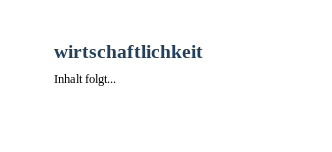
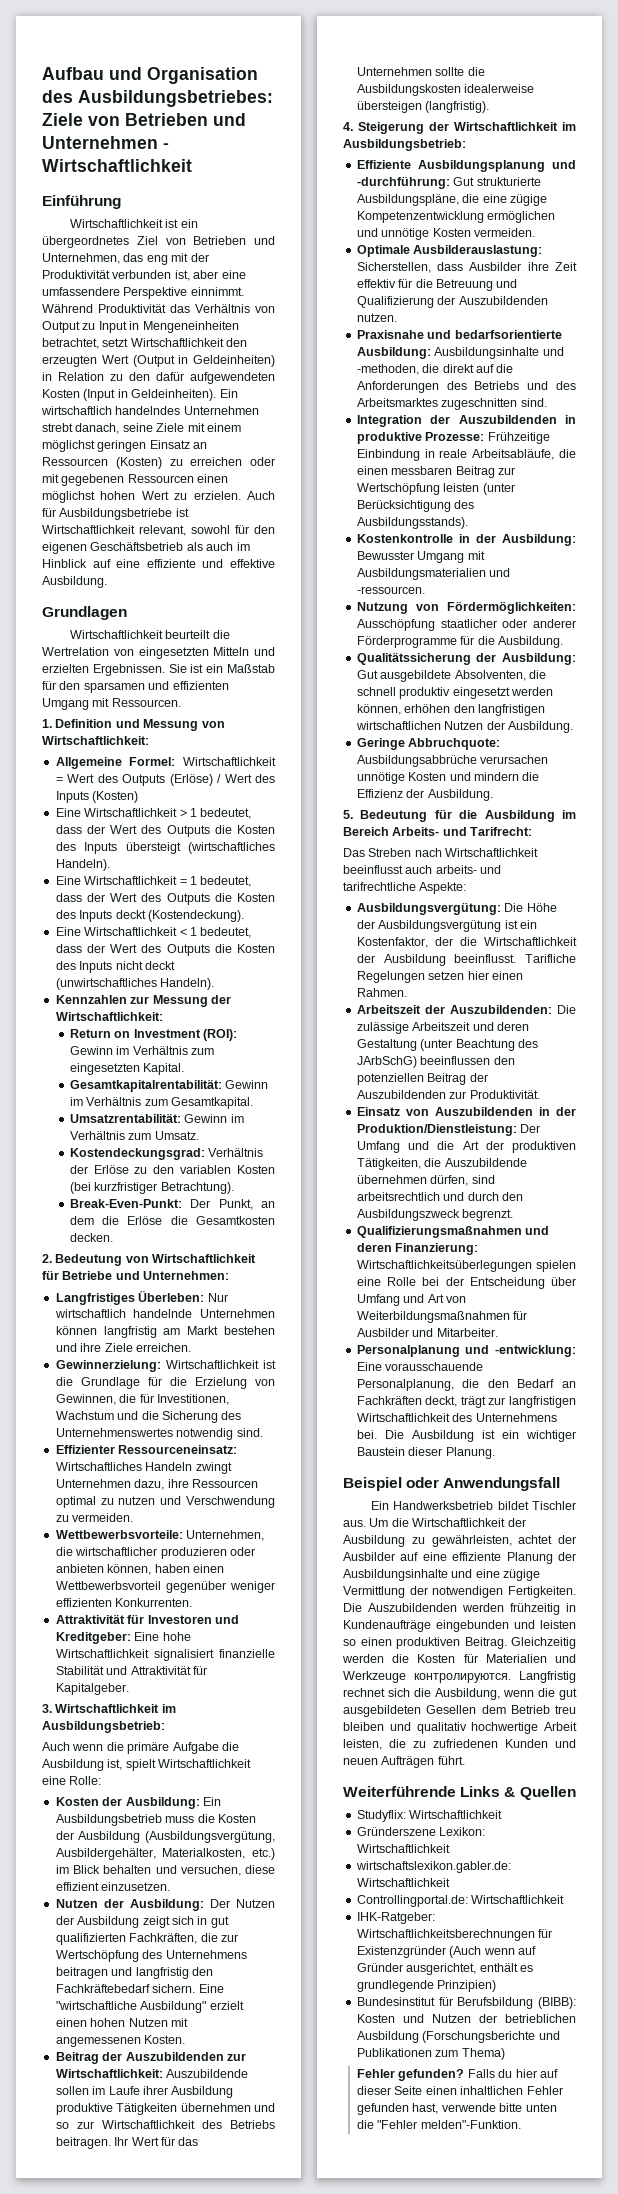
[54,45,203,58] [54,74,117,86] wirtschaftlichkeit // Inhalt folgt... -> [42,67,258,84] [42,90,273,107] [42,113,246,126] [42,136,169,149] [42,159,192,172] [42,195,121,209] [70,219,198,228] [42,236,275,248] [42,253,209,265] [42,270,246,281] [42,287,244,299] [42,304,275,313] [42,321,239,333] [42,338,248,349] [42,355,275,367] [42,372,275,384] [42,389,238,401] [41,406,259,415] [42,423,241,434] [42,440,208,452] [42,457,275,469] [42,474,229,486] [42,491,275,503] [42,508,189,520] [42,525,275,536] [42,542,250,554] [42,559,275,568] [42,576,107,588] [42,606,127,620] [70,630,230,639] [42,647,275,659] [42,664,275,676] [42,681,229,693] [42,698,181,710] [42,719,225,731] [42,736,149,745] [55,757,276,769] [55,774,275,786] [55,791,139,803] [55,808,252,819] [55,825,275,837] [55,842,275,854] [55,859,110,871] [55,876,252,887] [55,893,275,905] [55,910,244,922] [55,927,252,938] [55,944,275,956] [55,961,175,973] [55,978,215,990] [55,995,231,1007] [55,1012,163,1021] [69,1029,237,1041] [69,1046,214,1055] [69,1063,185,1075] [69,1079,269,1092] [69,1097,253,1109] [69,1113,244,1123] [69,1131,199,1140] [69,1148,264,1160] [69,1165,275,1174] [69,1182,234,1194] [69,1199,275,1210] [69,1216,275,1225] [69,1233,113,1242] [42,1254,257,1266] [42,1270,230,1280] [55,1290,228,1305] [54,1309,275,1318] [55,1326,275,1338] [55,1343,191,1352] [55,1360,276,1372] [55,1377,275,1389] [55,1394,229,1405] [55,1411,242,1423] [55,1428,263,1440] [55,1445,238,1454] [55,1462,232,1474] [55,1479,258,1490] [55,1496,275,1508] [55,1513,134,1522] [55,1530,265,1541] [55,1547,255,1559] [55,1564,224,1575] [55,1581,275,1593] [55,1598,193,1607] [55,1614,239,1624] [55,1632,191,1644] [55,1649,275,1661] [55,1666,207,1675] [55,1683,129,1695] [42,1704,176,1713] [42,1721,165,1733] [42,1742,239,1754] [42,1759,252,1771] [42,1776,102,1785] [55,1797,221,1809] [55,1814,256,1826] [55,1831,275,1843] [55,1848,275,1860] [55,1865,275,1876] [55,1882,171,1891] [55,1899,275,1911] [55,1916,229,1928] [55,1933,238,1945] [55,1950,247,1962] [55,1967,213,1979] [55,1984,224,1993] [55,2001,244,2013] [55,2018,188,2027] [55,2035,186,2047] [55,2052,246,2064] [55,2069,249,2078] [55,2086,234,2098] [55,2103,275,2115] [55,2120,275,2129] [55,2137,199,2149] [356,67,485,76] [356,84,535,96] [356,101,490,113] [343,122,576,134] [343,139,466,151] [356,160,576,172] [356,176,541,189] [356,194,547,206] [356,211,556,223] [356,228,535,240] [356,245,543,257] [356,262,577,273] [356,279,518,291] [356,296,548,308] [356,313,397,322] [356,330,562,339] [356,347,564,359] [356,364,514,375] [356,381,576,393] [356,398,547,410] [356,415,576,427] [356,432,550,444] [356,449,576,461] [356,466,515,478] [356,483,515,495] [356,500,475,512] [356,517,468,529] [356,534,576,546] [356,551,485,563] [356,568,511,580] [356,586,425,594] [356,601,576,614] [356,619,576,631] [356,636,563,648] [356,652,576,665] [356,670,546,682] [356,687,553,699] [356,704,545,716] [355,721,573,733] [356,738,501,750] [356,755,549,767] [356,772,540,784] [356,789,493,801] [343,809,576,822] [343,827,533,836] [343,848,539,857] [343,865,502,874] [343,882,467,894] [356,902,557,915] [356,920,537,932] [356,937,577,948] [356,954,576,966] [356,971,523,983] [356,988,407,997] [356,1005,576,1014] [356,1022,529,1034] [356,1039,538,1051] [356,1056,515,1068] [356,1073,488,1085] [356,1090,540,1099] [356,1107,576,1116] [356,1124,541,1136] [356,1141,576,1153] [356,1158,527,1170] [356,1175,495,1186] [356,1192,523,1201] [356,1209,514,1221] [356,1226,550,1238] [356,1243,479,1255] [356,1260,576,1272] [356,1277,576,1289] [356,1294,466,1306] [356,1311,528,1323] [356,1328,498,1337] [356,1345,576,1357] [356,1362,484,1371] [356,1379,576,1391] [356,1396,576,1408] [356,1413,557,1422] [356,1430,576,1442] [356,1447,495,1459] [343,1477,561,1491] [371,1501,576,1510] [343,1518,526,1527] [343,1535,576,1547] [343,1552,576,1564] [343,1569,541,1581] [343,1586,576,1598] [343,1603,576,1615] [343,1620,576,1632] [343,1637,576,1649] [342,1654,576,1663] [343,1671,576,1683] [343,1688,577,1700] [343,1705,576,1717] [343,1722,577,1734] [343,1739,576,1750] [343,1756,465,1768] [343,1786,576,1800] [356,1810,503,1822] [356,1827,486,1836] [356,1844,450,1853] [355,1861,511,1873] [356,1878,450,1887] [356,1895,565,1907] [356,1912,435,1924] [356,1929,553,1941] [356,1946,536,1958] [356,1963,533,1975] [356,1980,497,1992] [356,1997,576,2009] [356,2014,576,2023] [356,2031,560,2043] [356,2048,505,2060] [357,2069,558,2081] [357,2086,563,2095] [357,2103,557,2115] [357,2120,521,2129] Aufbau und Organisation des Ausbildungsbetriebes: Ziele von Betrieben und Unternehmen - Wirtschaftlichkeit // Einführung // Wirtschaftlichkeit ist ein übergeordnetes Ziel von Betrieben und Unternehmen, das eng mit der Produktivität verbunden ist, aber eine umfassendere Perspektive einnimmt. Während Produktivität das Verhältnis von Output zu Input in Mengeneinheiten betrachtet, setzt Wirtschaftlichkeit den erzeugten Wert (Output in Geldeinheiten) in Relation zu den dafür aufgewendeten Kosten (Input in Geldeinheiten). Ein wirtschaftlich handelndes Unternehmen strebt danach, seine Ziele mit einem möglichst geringen Einsatz an Ressourcen (Kosten) zu erreichen oder mit gegebenen Ressourcen einen möglichst hohen Wert zu erzielen. Auch für Ausbildungsbetriebe ist Wirtschaftlichkeit relevant, sowohl für den eigenen Geschäftsbetrieb als auch im Hinblick auf eine effiziente und effektive Ausbildung. // Grundlagen // Wirtschaftlichkeit beurteilt die Wertrelation von eingesetzten Mitteln und erzielten Ergebnissen. Sie ist ein Maßstab für den sparsamen und effizienten Umgang mit Ressourcen. // 1. Definition und Messung von Wirtschaftlichkeit: // Allgemeine Formel: Wirtschaftlichkeit = Wert des Outputs (Erlöse) / Wert des Inputs (Kosten) // Eine Wirtschaftlichkeit > 1 bedeutet, dass der Wert des Outputs die Kosten des Inputs übersteigt (wirtschaftliches Handeln). // Eine Wirtschaftlichkeit = 1 bedeutet, dass der Wert des Outputs die Kosten des Inputs deckt (Kostendeckung). // Eine Wirtschaftlichkeit < 1 bedeutet, dass der Wert des Outputs die Kosten des Inputs nicht deckt (unwirtschaftliches Handeln). // Kennzahlen zur Messung der Wirtschaftlichkeit: // Return on Investment (ROI): Gewinn im Verhältnis zum eingesetzten Kapital. // Gesamtkapitalrentabilität: Gewinn im Verhältnis zum Gesamtkapital. // Umsatzrentabilität: Gewinn im Verhältnis zum Umsatz. // Kostendeckungsgrad: Verhältnis der Erlöse zu den variablen Kosten (bei kurzfristiger Betrachtung). // Break-Even-Punkt: Der Punkt, an dem die Erlöse die Gesamtkosten decken. // 2. Bedeutung von Wirtschaftlichkeit für Betriebe und Unternehmen: // Langfristiges Überleben: Nur wirtschaftlich handelnde Unternehmen können langfristig am Markt bestehen und ihre Ziele erreichen. // Gewinnerzielung: Wirtschaftlichkeit ist die Grundlage für die Erzielung von Gewinnen, die für Investitionen, Wachstum und die Sicherung des Unternehmenswertes notwendig sind. // Effizienter Ressourceneinsatz: Wirtschaftliches Handeln zwingt Unternehmen dazu, ihre Ressourcen optimal zu nutzen und Verschwendung zu vermeiden. // Wettbewerbsvorteile: Unternehmen, die wirtschaftlicher produzieren oder anbieten können, haben einen Wettbewerbsvorteil gegenüber weniger effizienten Konkurrenten. // Attraktivität für Investoren und Kreditgeber: Eine hohe Wirtschaftlichkeit signalisiert finanzielle Stabilität und Attraktivität für Kapitalgeber. // 3. Wirtschaftlichkeit im Ausbildungsbetrieb: // Auch wenn die primäre Aufgabe die Ausbildung ist, spielt Wirtschaftlichkeit eine Rolle: // Kosten der Ausbildung: Ein Ausbildungsbetrieb muss die Kosten der Ausbildung (Ausbildungsvergütung, Ausbildergehälter, Materialkosten, etc.) im Blick behalten und versuchen, diese effizient einzusetzen. // Nutzen der Ausbildung: Der Nutzen der Ausbildung zeigt sich in gut qualifizierten Fachkräften, die zur Wertschöpfung des Unternehmens beitragen und langfristig den Fachkräftebedarf sichern. Eine "wirtschaftliche Ausbildung" erzielt einen hohen Nutzen mit angemessenen Kosten. // Beitrag der Auszubildenden zur Wirtschaftlichkeit: Auszubildende sollen im Laufe ihrer Ausbildung produktive Tätigkeiten übernehmen und so zur Wirtschaftlichkeit des Betriebs beitragen. Ihr Wert für das Unternehmen sollte die Ausbildungskosten idealerweise übersteigen (langfristig). // 4. Steigerung der Wirtschaftlichkeit im Ausbildungsbetrieb: // Effiziente Ausbildungsplanung und -durchführung: Gut strukturierte Ausbildungspläne, die eine zügige Kompetenzentwicklung ermöglichen und unnötige Kosten vermeiden. // Optimale Ausbilderauslastung: Sicherstellen, dass Ausbilder ihre Zeit effektiv für die Betreuung und Qualifizierung der Auszubildenden nutzen. // Praxisnahe und bedarfsorientierte Ausbildung: Ausbildungsinhalte und -methoden, die direkt auf die Anforderungen des Betriebs und des Arbeitsmarktes zugeschnitten sind. // Integration der Auszubildenden in produktive Prozesse: Frühzeitige Einbindung in reale Arbeitsabläufe, die einen messbaren Beitrag zur Wertschöpfung leisten (unter Berücksichtigung des Ausbildungsstands). // Kostenkontrolle in der Ausbildung: Bewusster Umgang mit Ausbildungsmaterialien und -ressourcen. // Nutzung von Fördermöglichkeiten: Ausschöpfung staatlicher oder anderer Förderprogramme für die Ausbildung. // Qualitätssicherung der Ausbildung: Gut ausgebildete Absolventen, die schnell produktiv eingesetzt werden können, erhöhen den langfristigen wirtschaftlichen Nutzen der Ausbildung. // Geringe Abbruchquote: Ausbildungsabbrüche verursachen unnötige Kosten und mindern die Effizienz der Ausbildung. // 5. Bedeutung für die Ausbildung im Bereich Arbeits- und Tarifrecht: // Das Streben nach Wirtschaftlichkeit beeinflusst auch arbeits- und tarifrechtliche Aspekte: // Ausbildungsvergütung: Die Höhe der Ausbildungsvergütung ist ein Kostenfaktor, der die Wirtschaftlichkeit der Ausbildung beeinflusst. Tarifliche Regelungen setzen hier einen Rahmen. // Arbeitszeit der Auszubildenden: Die zulässige Arbeitszeit und deren Gestaltung (unter Beachtung des JArbSchG) beeinflussen den potenziellen Beitrag der Auszubildenden zur Produktivität. // Einsatz von Auszubildenden in der Produktion/Dienstleistung: Der Umfang und die Art der produktiven Tätigkeiten, die Auszubildende übernehmen dürfen, sind arbeitsrechtlich und durch den Ausbildungszweck begrenzt. // Qualifizierungsmaßnahmen und deren Finanzierung: Wirtschaftlichkeitsüberlegungen spielen eine Rolle bei der Entscheidung über Umfang und Art von Weiterbildungsmaßnahmen für Ausbilder und Mitarbeiter. // Personalplanung und -entwicklung: Eine vorausschauende Personalplanung, die den Bedarf an Fachkräften deckt, trägt zur langfristigen Wirtschaftlichkeit des Unternehmens bei. Die Ausbildung ist ein wichtiger Baustein dieser Planung. // Beispiel oder Anwendungsfall // Ein Handwerksbetrieb bildet Tischler aus. Um die Wirtschaftlichkeit der Ausbildung zu gewährleisten, achtet der Ausbilder auf eine effiziente Planung der Ausbildungsinhalte und eine zügige Vermittlung der notwendigen Fertigkeiten. Die Auszubildenden werden frühzeitig in Kundenaufträge eingebunden und leisten so einen produktiven Beitrag. Gleichzeitig werden die Kosten für Materialien und Werkzeuge контролируются. Langfristig rechnet sich die Ausbildung, wenn die gut ausgebildeten Gesellen dem Betrieb treu bleiben und qualitativ hochwertige Arbeit leisten, die zu zufriedenen Kunden und neuen Aufträgen führt. // Weiterführende Links & Quellen // Studyflix: Wirtschaftlichkeit // Gründerszene Lexikon: Wirtschaftlichkeit // wirtschaftslexikon.gabler.de: Wirtschaftlichkeit // Controllingportal.de: Wirtschaftlichkeit // IHK-Ratgeber: Wirtschaftlichkeitsberechnungen für Existenzgründer (Auch wenn auf Gründer ausgerichtet, enthält es grundlegende Prinzipien) // Bundesinstitut für Berufsbildung (BIBB): Kosten und Nutzen der betrieblichen Ausbildung (Forschungsberichte und Publikationen zum Thema) // Fehler gefunden? Falls du hier auf dieser Seite einen inhaltlichen Fehler gefunden hast, verwende bitte unten die "Fehler melden"-Funktion.

